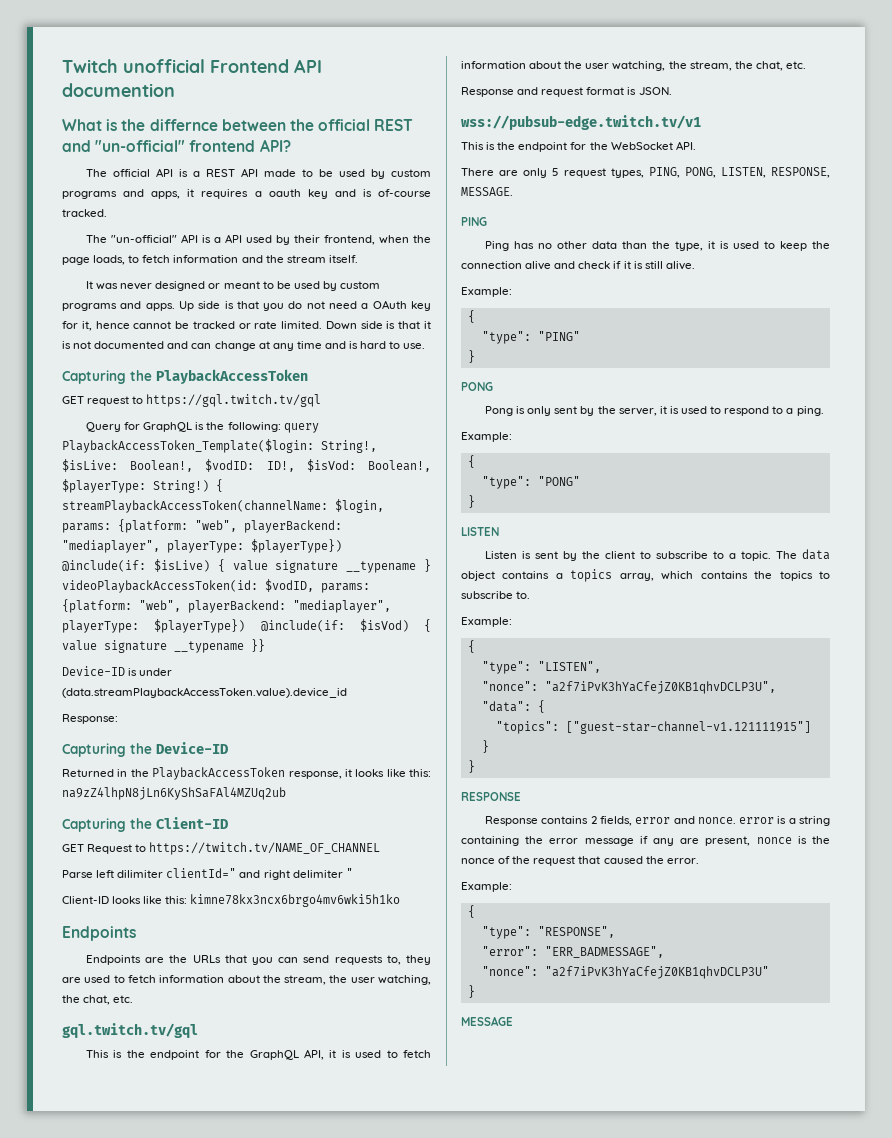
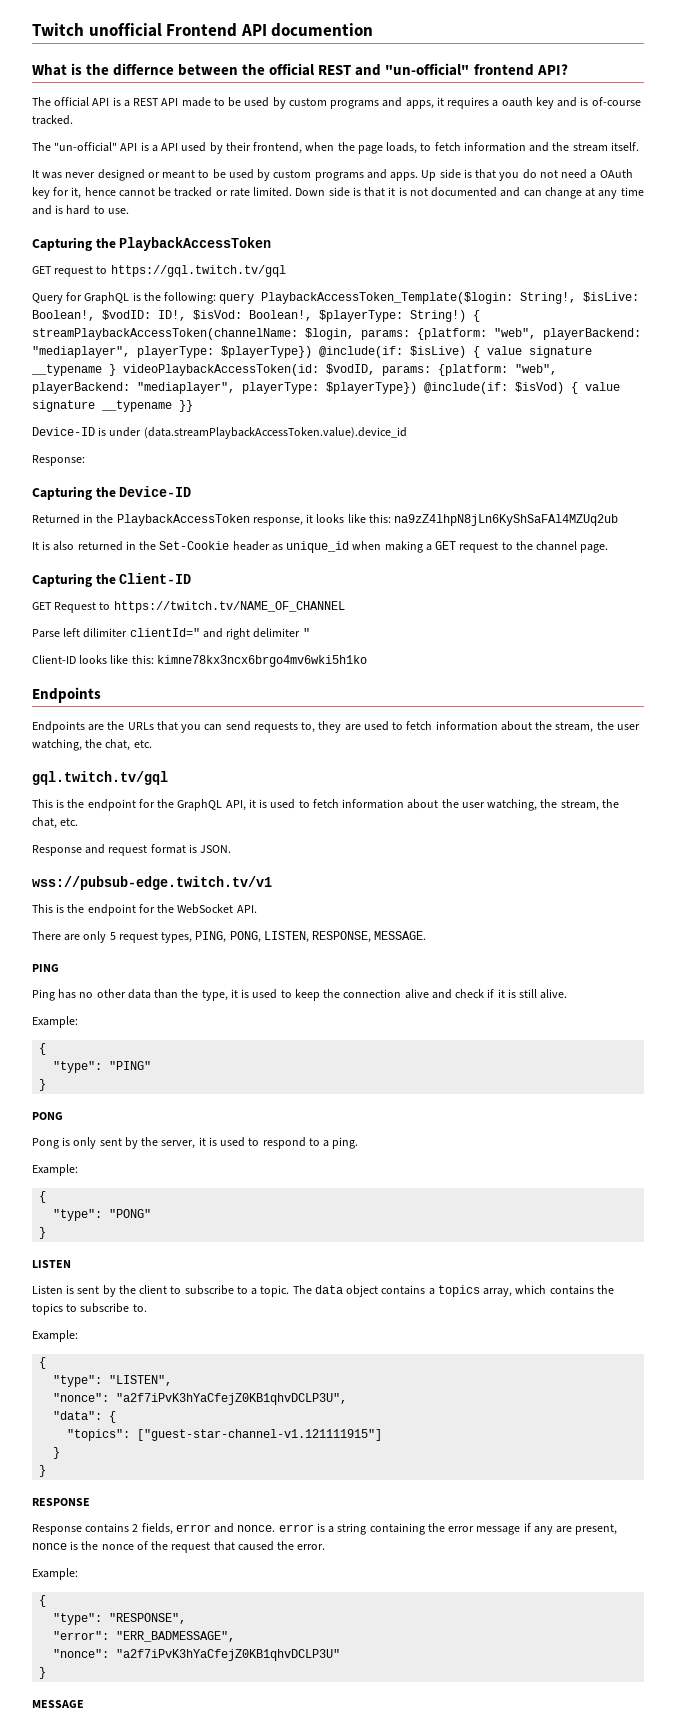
(286, 793) none -> [32,541,609,553] // It is also returned in the Set-Cookie header as unique_id when making a GET request to the channel page.

